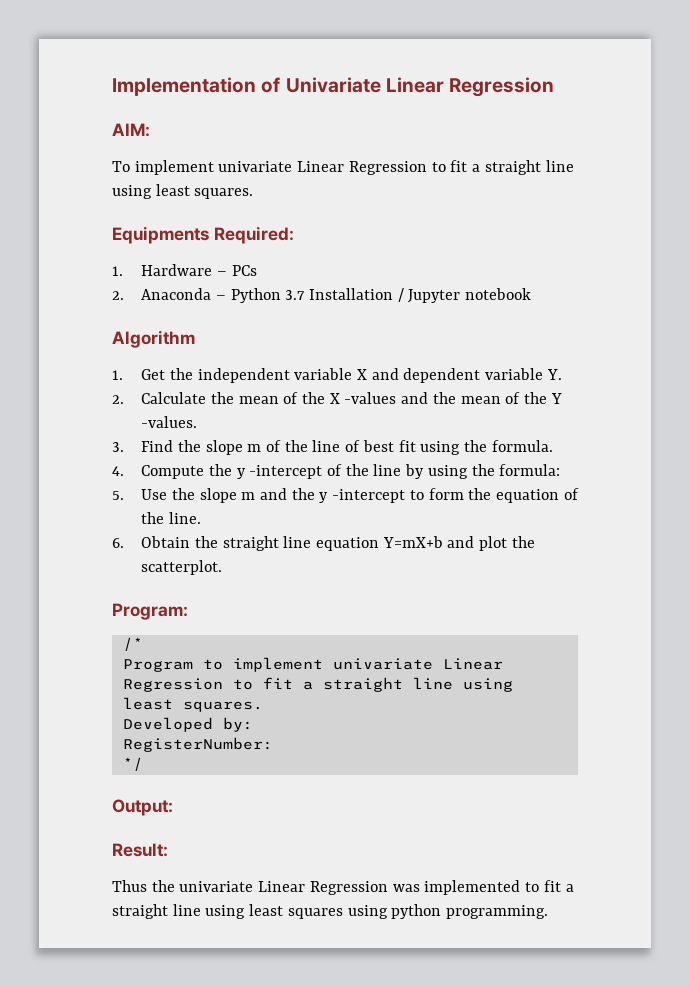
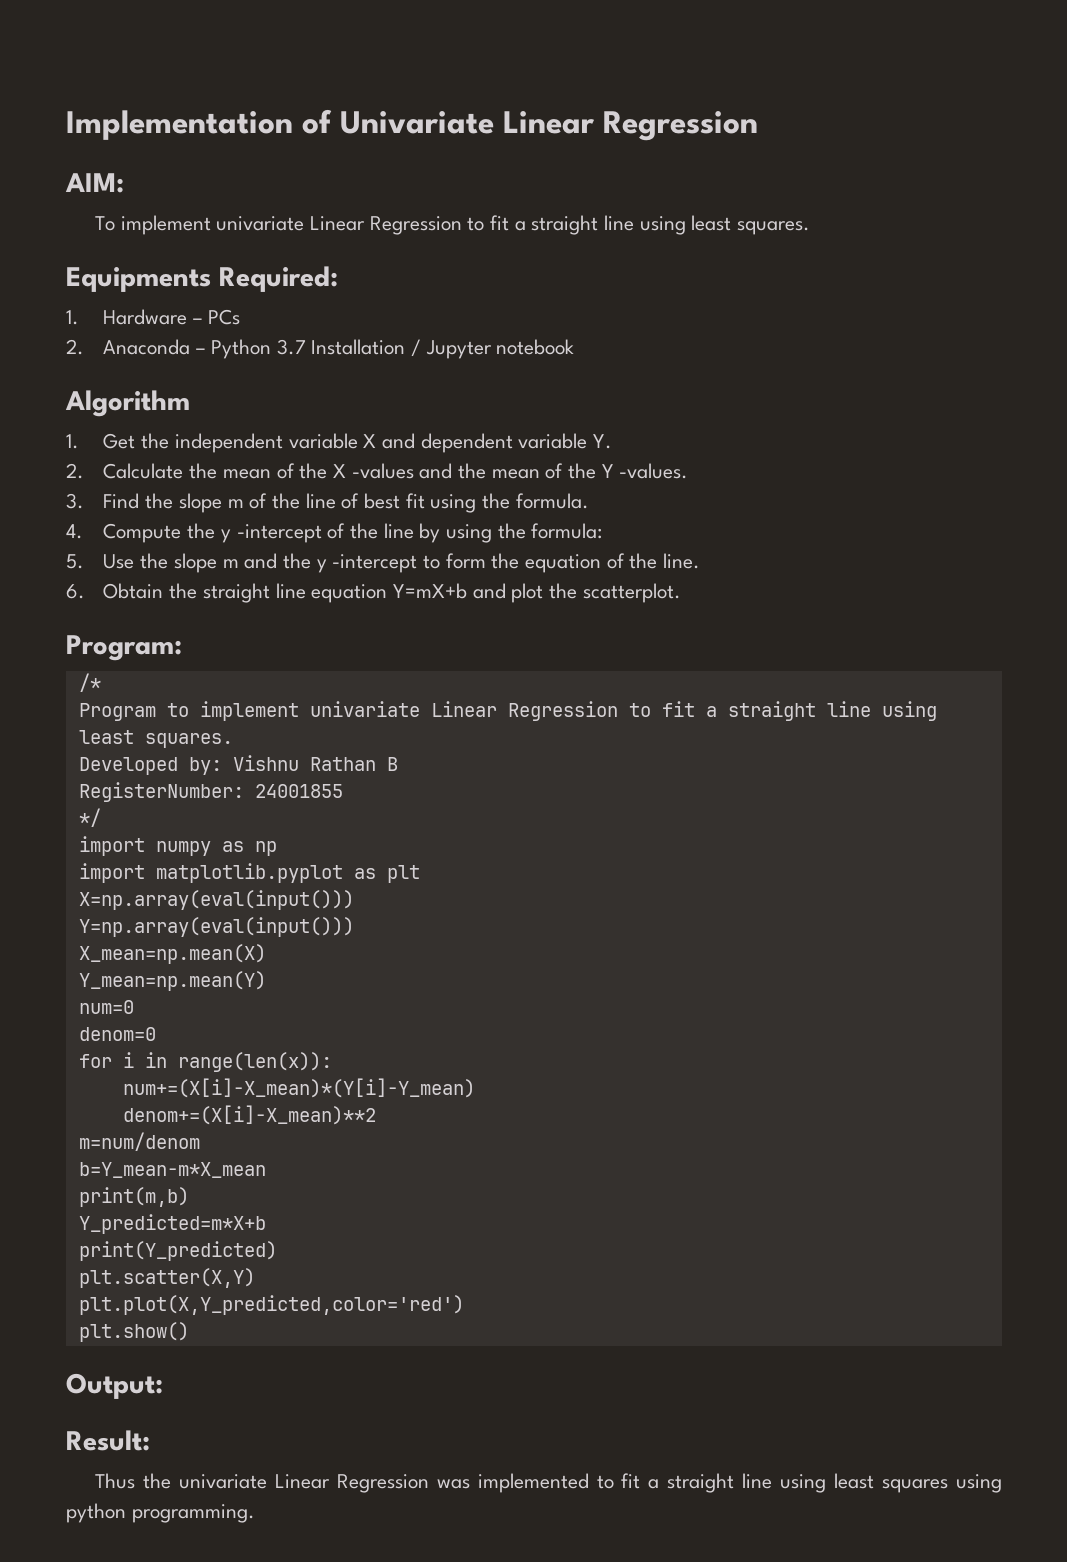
(253, 724) none -> [232,755,398,771] Vishnu Rathan B
(273, 744) none -> [254,784,343,798] 24001855
(143, 764) none -> [78,836,277,856] [78,863,420,883] [78,890,354,910] [78,917,354,937] [78,944,266,964] [78,971,266,991] [78,1000,134,1014] [78,1027,156,1041] [78,1052,332,1072] [122,1078,475,1098] [122,1105,376,1125] [78,1132,200,1151] [78,1162,266,1178] [78,1187,189,1207] [78,1214,266,1234] [78,1241,277,1261] [78,1268,255,1288] [78,1295,464,1315] [78,1322,189,1342] // import numpy as np // import matplotlib.pyplot as plt // X=np.array(eval(input())) // Y=np.array(eval(input())) // X_mean=np.mean(X) // Y_mean=np.mean(Y) // num=0 // denom=0 // for i in range(len(x)): // num+=(X[i]-X_mean)*(Y[i]-Y_mean) // denom+=(X[i]-X_mean)**2 // m=num/denom // b=Y_mean-m*X_mean // print(m,b) // Y_predicted=m*X+b // print(Y_predicted) // plt.scatter(X,Y) // plt.plot(X,Y_predicted,color='red') // plt.show()

